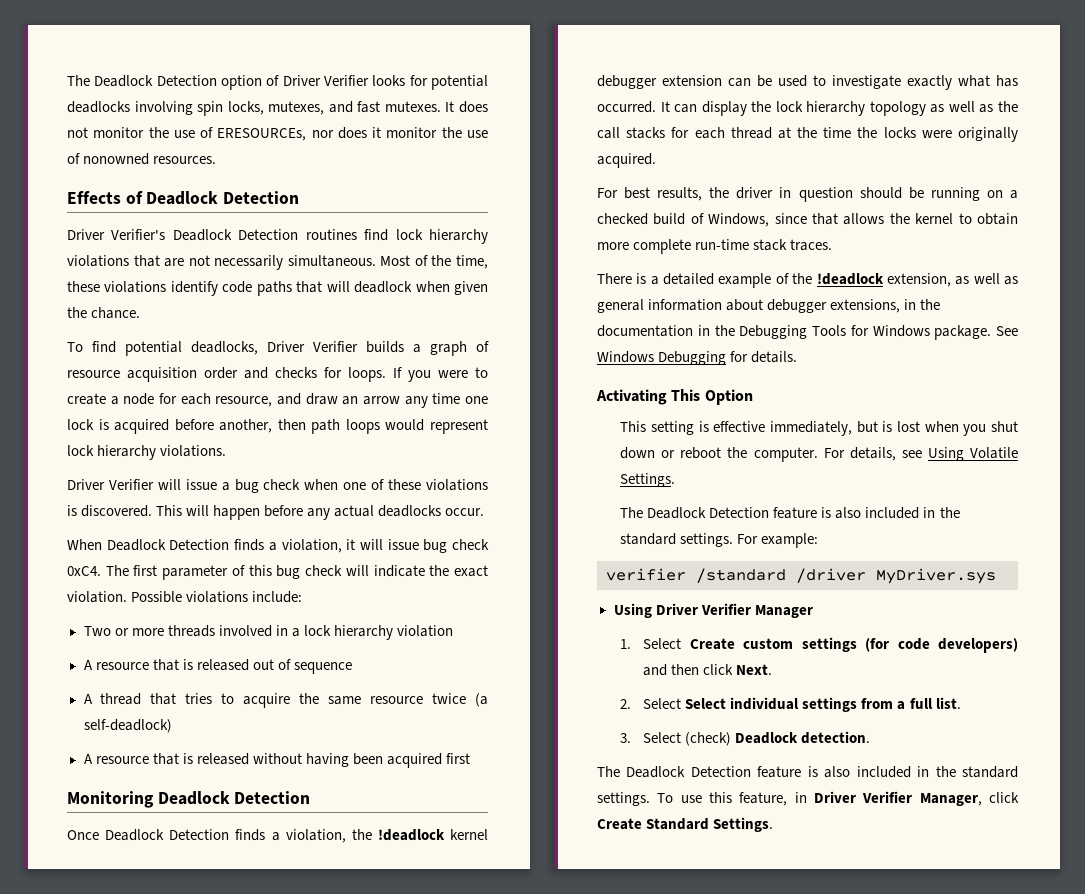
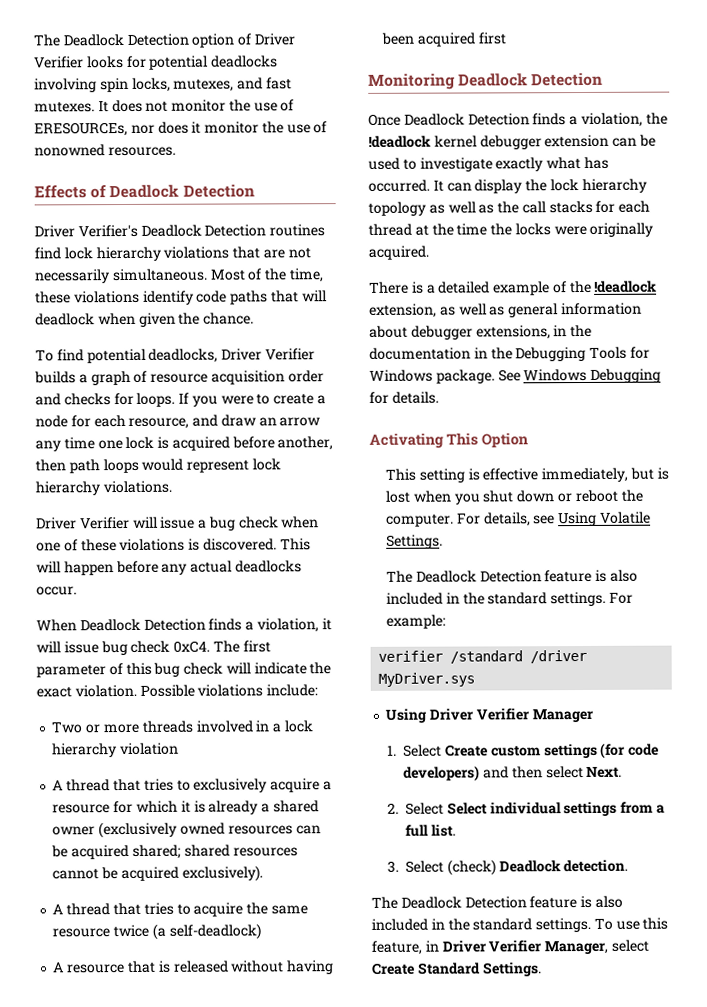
[95,659,352,674] resource that is released out of sequence -> [66,778,332,793] [52,800,319,815] [52,821,321,839] [51,844,298,860] [52,865,263,882] thread that tries to exclusively acquire a resource for which it is already a shared owner (exclusively owned resources can be acquired shared; shared resources cannot be acquired exclusively).
[597,187,1018,202] [597,213,1018,227] [597,239,833,254] // For best results, the driver in question should be running on a checked build of Windows, since that allows the kernel to obtain more complete run-time stack traces. -> (429, 252) none
[703,664,734,675] click -> [545,766,584,779] select
[989,792,1019,803] click -> [610,939,649,952] select

